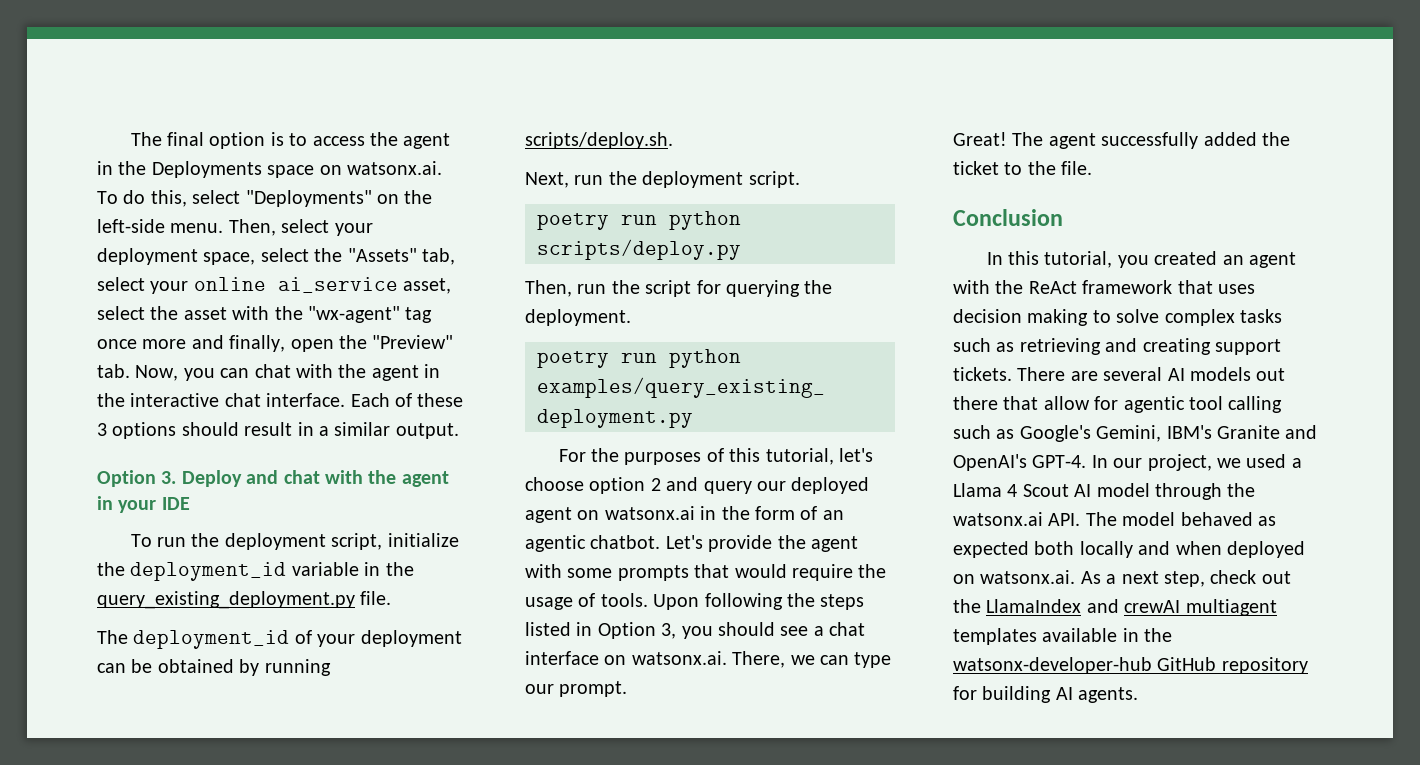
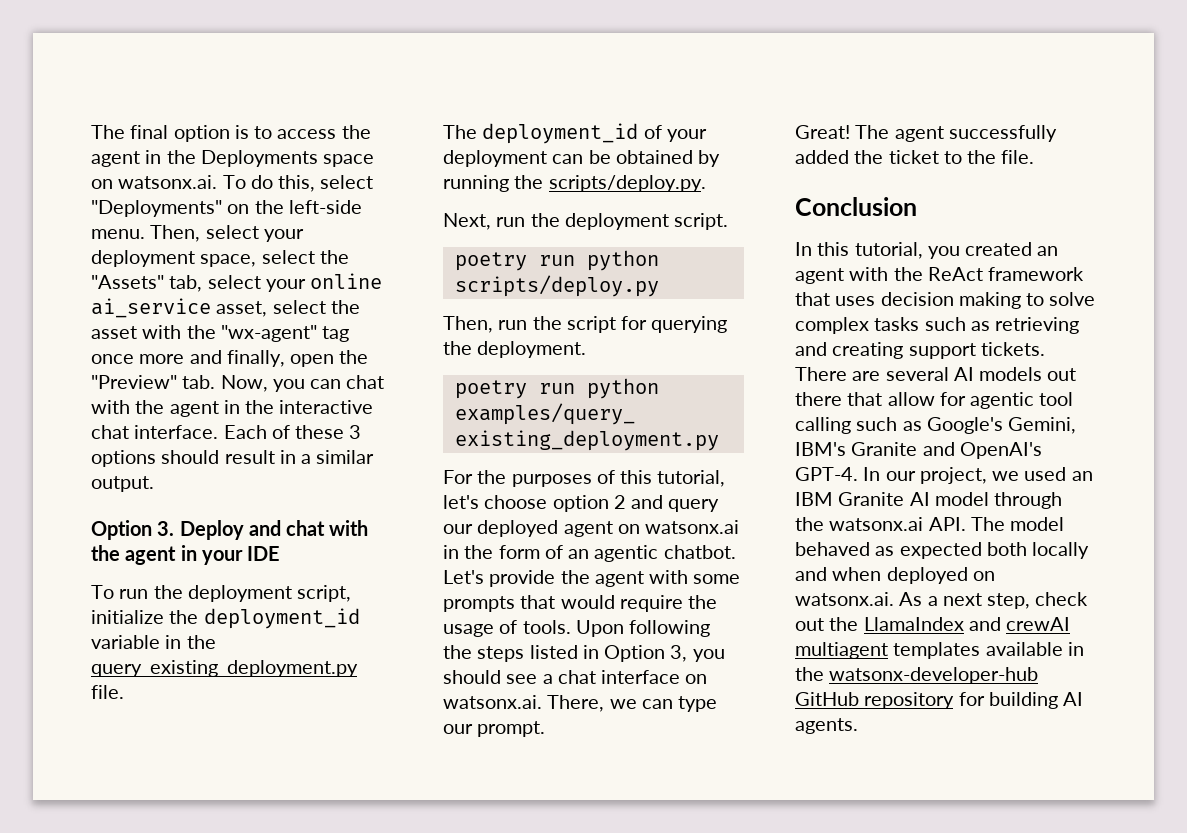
[525,132,673,149] scripts/deploy.sh. -> [514,175,706,192] the scripts/deploy.py.
[1291,458,1302,468] [953,483,1069,497] a Llama 4 Scout -> [1071,471,1093,481] [795,492,905,506] an IBM Granite

